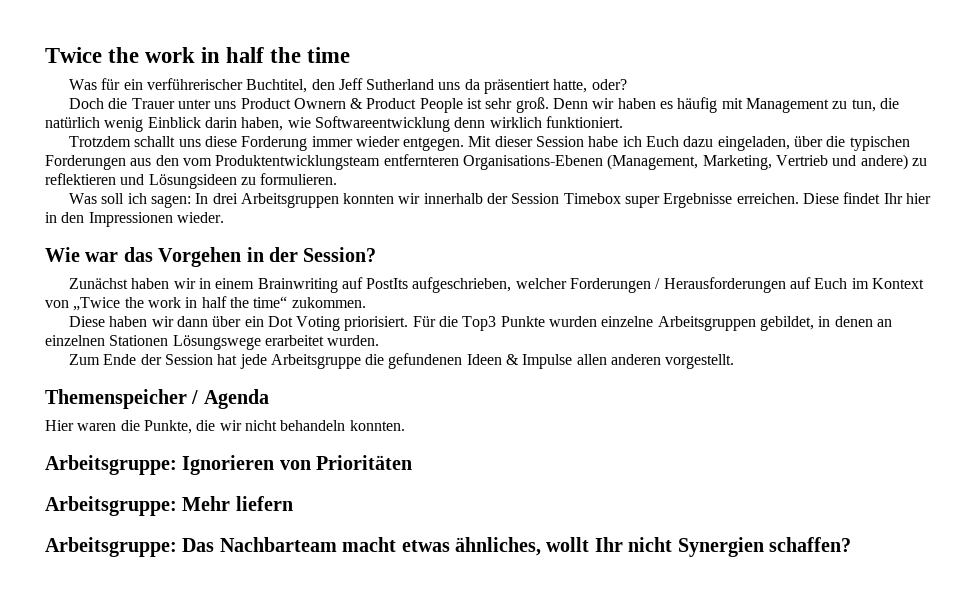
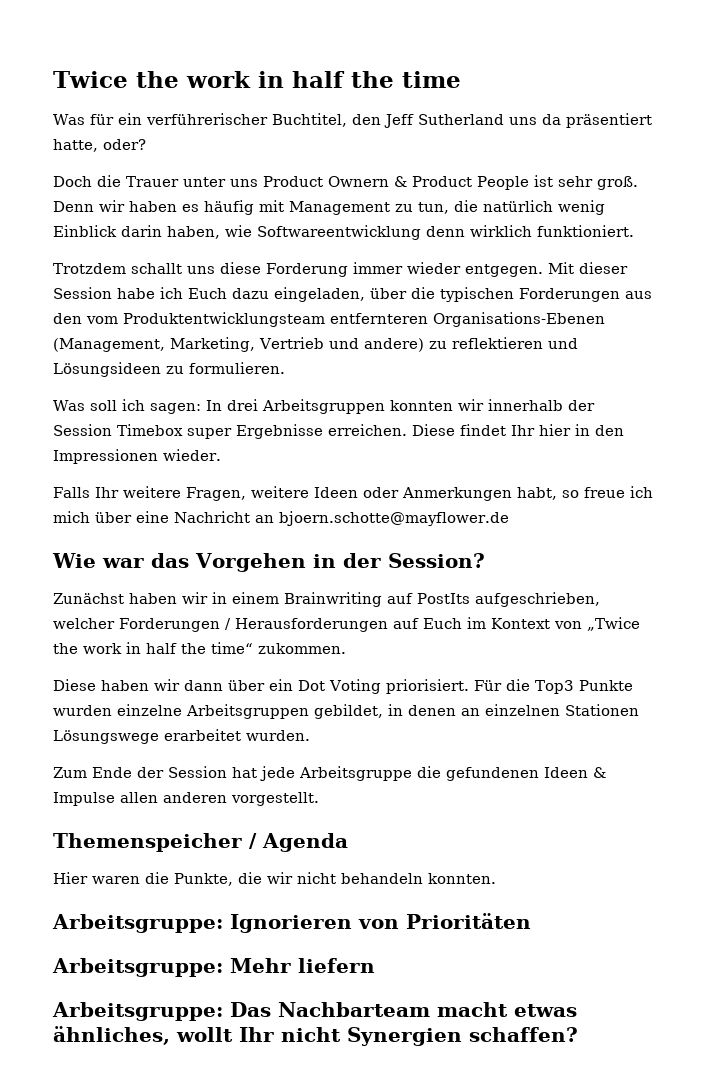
(224, 217) none -> [53,486,653,501] [53,511,509,526] // Falls Ihr weitere Fragen, weitere Ideen oder Anmerkungen habt, so freue ich mich über eine Nachricht an bjoern.schotte@mayflower.de

